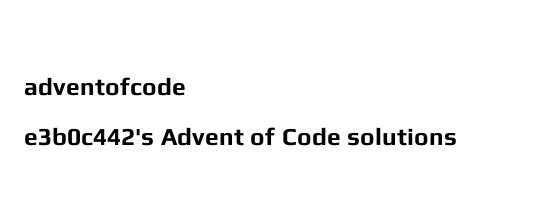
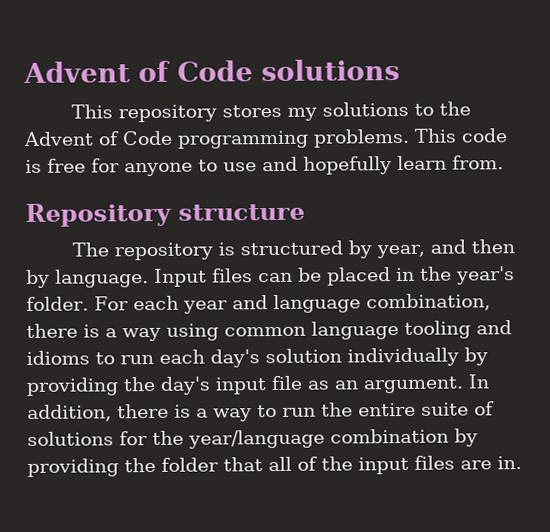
[24,77,186,96] [24,127,154,146] adventofcode // e3b0c442's -> (23, 72) none
(458, 136) none -> [70,101,471,123] [23,128,508,149] [25,155,504,177] [25,202,305,228] [71,239,516,261] [26,266,515,288] [26,293,491,314] [26,320,512,342] [26,347,488,368] [26,374,489,396] [27,401,495,422] [27,428,478,449] [27,455,522,477] // This repository stores my solutions to the Advent of Code programming problems. This code is free for anyone to use and hopefully learn from. // Repository structure // The repository is structured by year, and then by language. Input files can be placed in the year's folder. For each year and language combination, there is a way using common language tooling and idioms to run each day's solution individually by providing the day's input file as an argument. In addition, there is a way to run the entire suite of solutions for the year/language combination by providing the folder that all of the input files are in.

